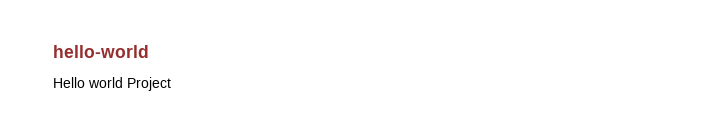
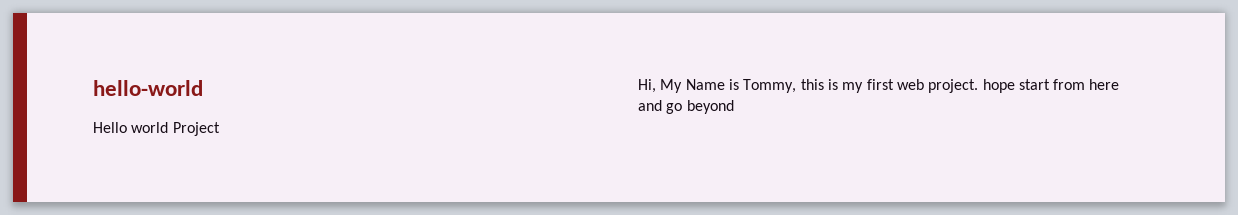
(171, 84) none -> [638,79,1120,93] [638,100,734,114] // Hi, My Name is Tommy, this is my first web project. hope start from here and go beyond

